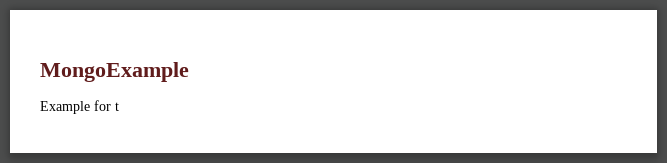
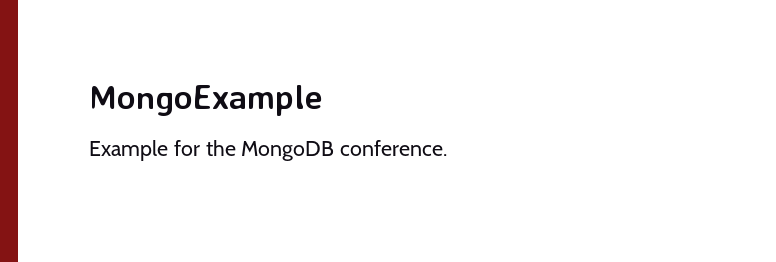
[115,102,119,111] t -> [205,140,448,161] the MongoDB conference.

